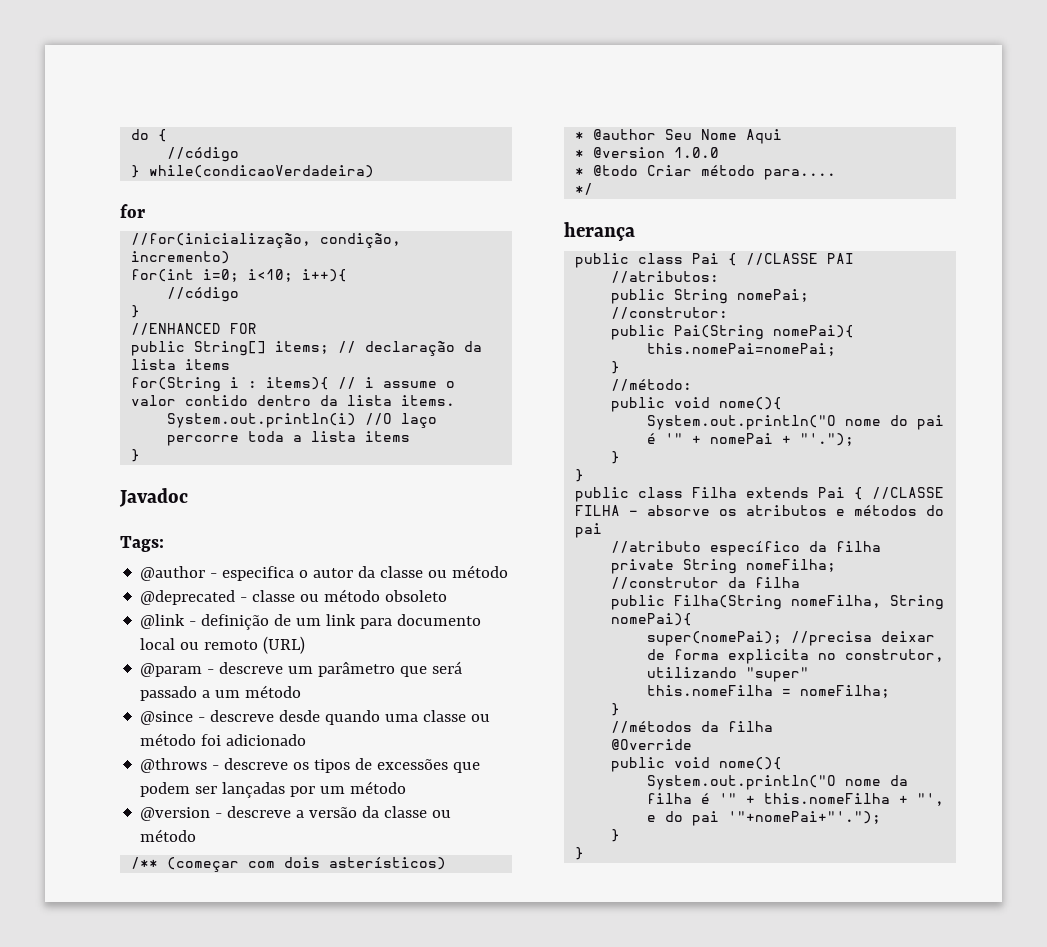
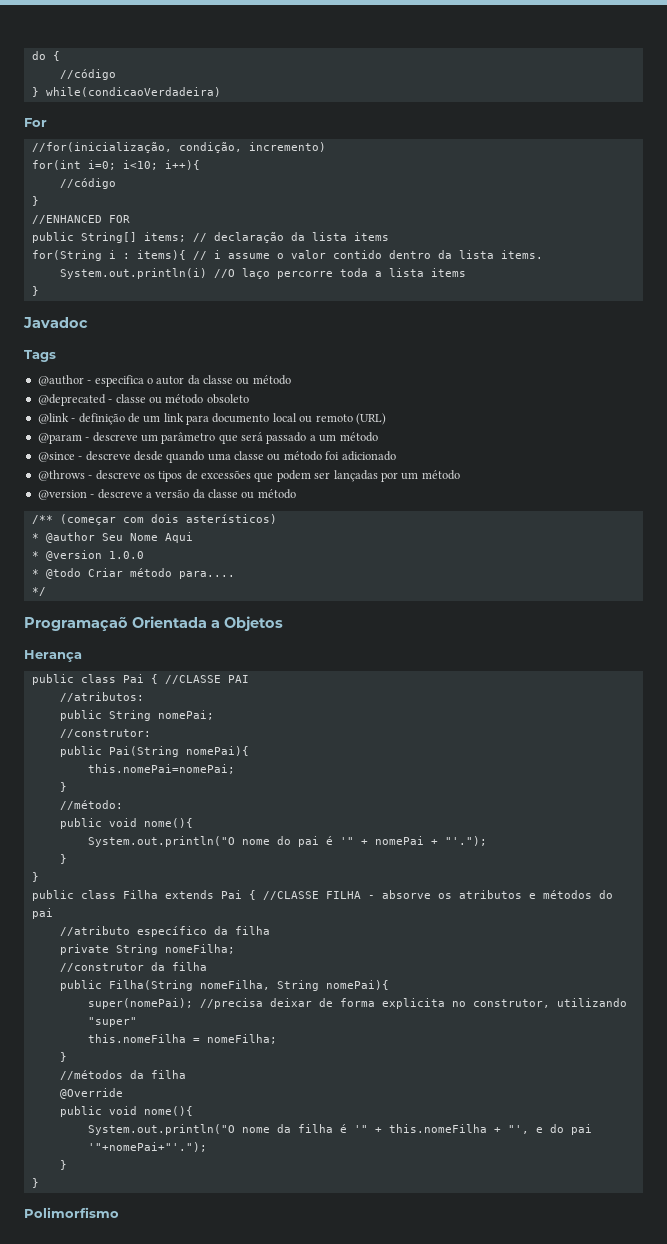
[120,204,145,218] for -> [24,118,47,127] For
[120,536,164,552] Tags: -> [24,350,56,362] Tags
[564,222,635,241] herança -> [24,616,283,632] [24,650,82,662] Programaçaõ Orientada a Objetos // Herança
(585, 853) none -> [24,1207,119,1218] // Polimorfismo

